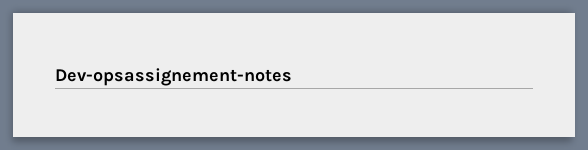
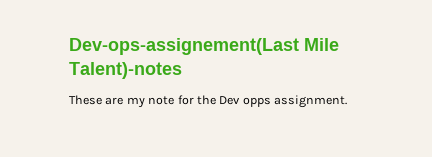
[55,68,292,86] Dev-opsassignement-notes -> [69,38,339,55] [69,62,182,79] [69,95,347,108] Dev-ops-assignement(Last Mile Talent)-notes // These are my note for the Dev opps assignment.

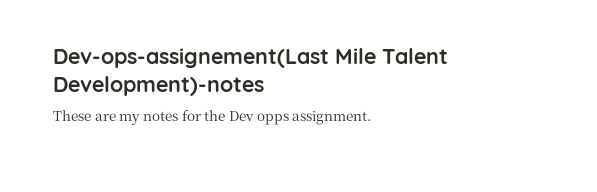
[69,62,182,79] Talent)-notes -> [382,48,448,64] [53,76,264,96] Talent Development)-notes
[148,96,175,105] note -> [142,111,178,121] notes

